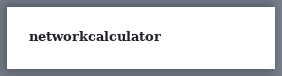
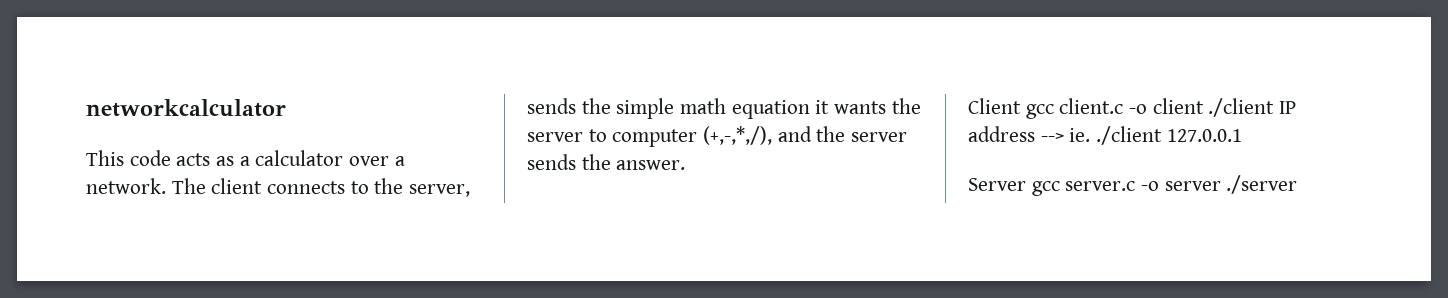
(161, 36) none -> [86,150,405,166] [86,178,471,197] [527,98,921,119] [527,126,908,147] [527,154,686,170] [968,98,1297,119] [968,126,1242,145] [968,175,1298,196] // This code acts as a calculator over a network. The client connects to the server, sends the simple math equation it wants the server to computer (+,-,*,/), and the server sends the answer. // Client gcc client.c -o client ./client IP address --> ie. ./client 127.0.0.1 // Server gcc server.c -o server ./server

